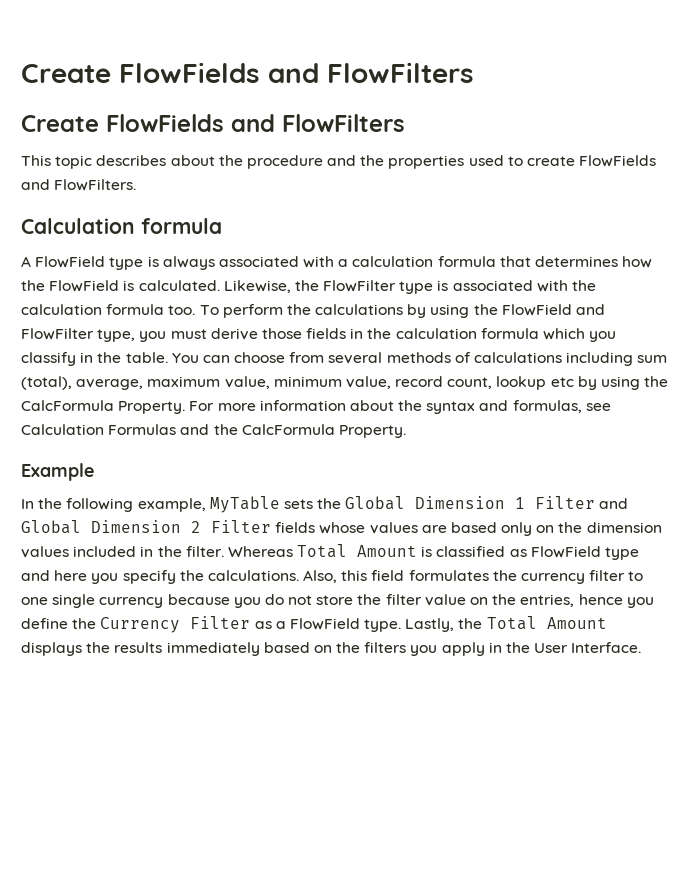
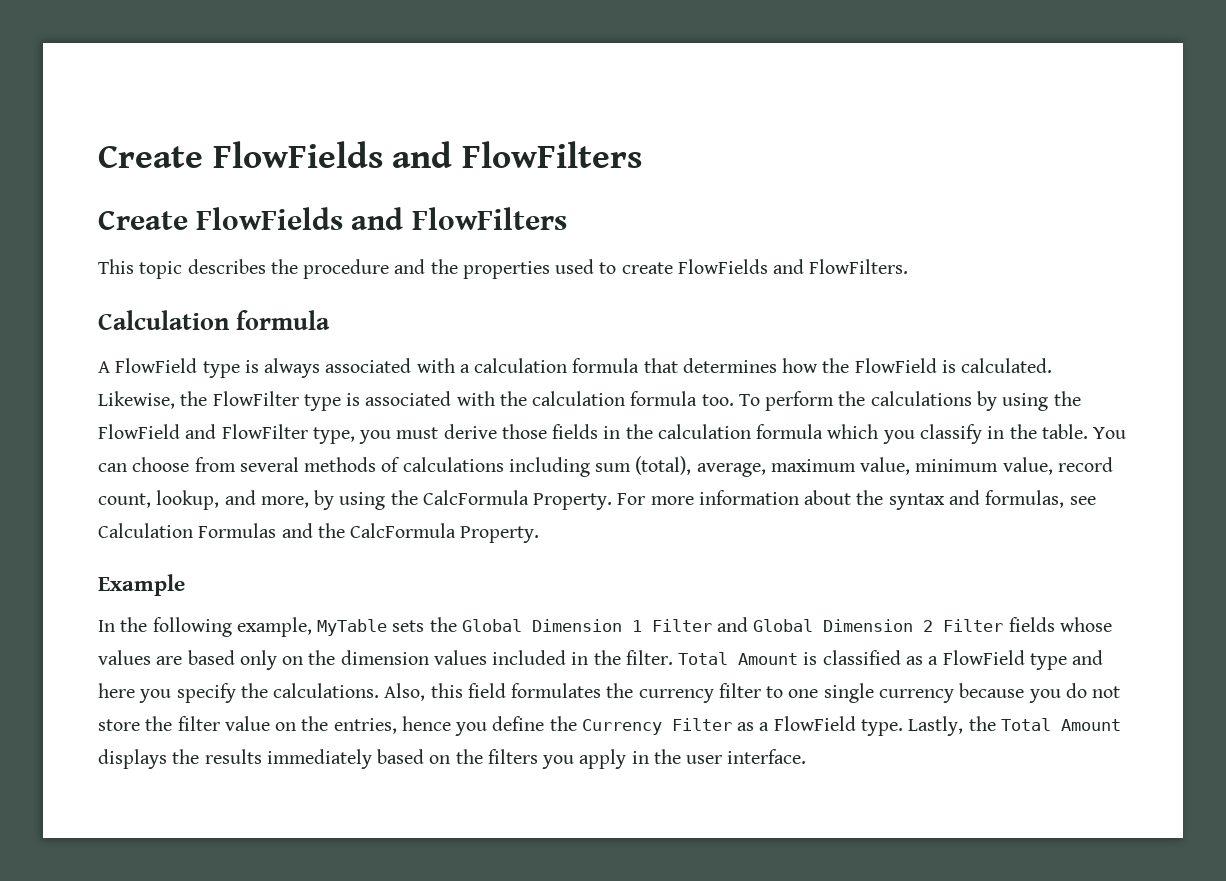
[170,155,215,166] about -> (266, 266) none
[496,376,574,390] lookup etc -> [156,490,309,510] lookup, and more,
[227,546,293,557] Whereas -> (673, 657) none
(527, 553) none -> [928,656,939,665] a
[534,642,642,653] User Interface. -> [686,749,807,764] user interface.

